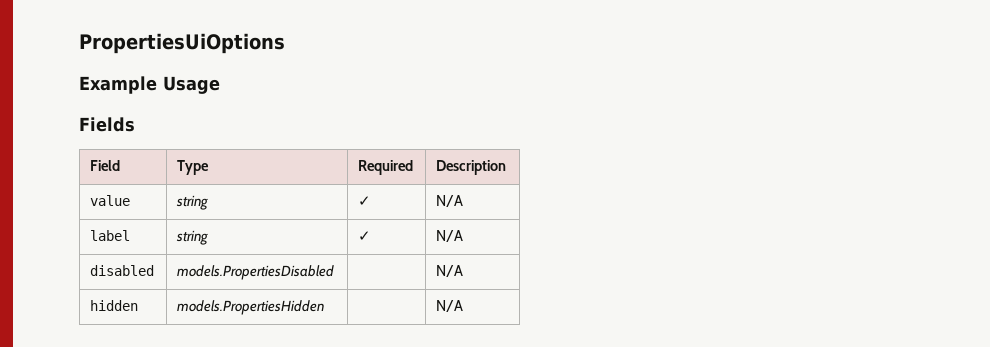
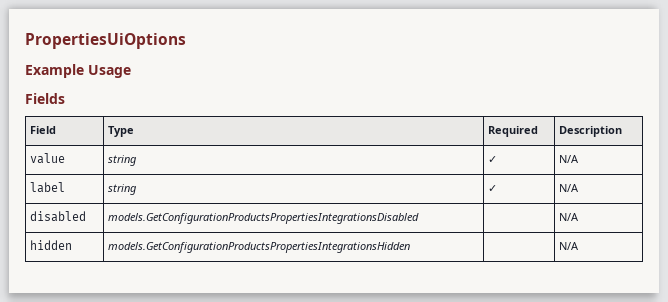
[177,265,335,280] models.PropertiesDisabled -> [107,213,419,224] models.GetConfigurationProductsPropertiesIntegrationsDisabled
[177,300,325,315] models.PropertiesHidden -> [107,242,410,253] models.GetConfigurationProductsPropertiesIntegrationsHidden

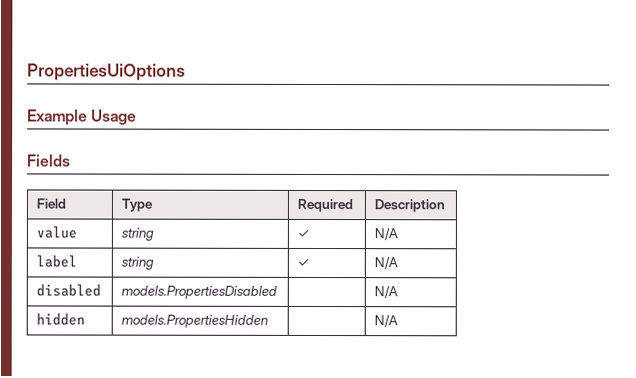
[107,213,419,224] models.GetConfigurationProductsPropertiesIntegrationsDisabled -> [121,285,278,299] models.PropertiesDisabled
[107,242,410,253] models.GetConfigurationProductsPropertiesIntegrationsHidden -> [121,314,269,328] models.PropertiesHidden

